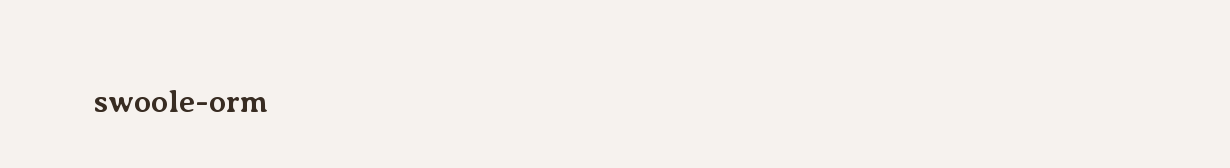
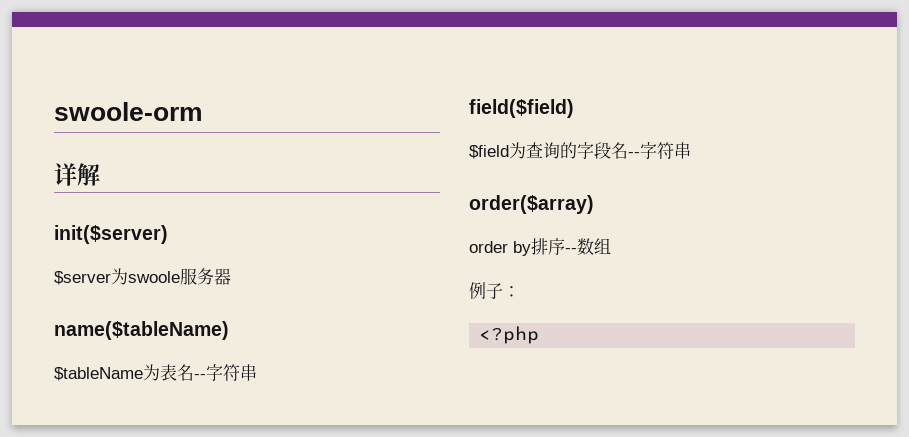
(268, 101) none -> [54,163,100,186] [54,225,168,244] [54,268,231,285] [54,321,229,340] [54,364,257,381] [469,99,574,118] [469,142,691,159] [469,195,594,214] [469,238,611,256] [469,282,520,299] [479,326,540,344] // 详解 // init($server) // $server为swoole服务器 // name($tableName) // $tableName为表名--字符串 // field($field) // $field为查询的字段名--字符串 // order($array) // order by排序--数组 // 例子： // <?php

